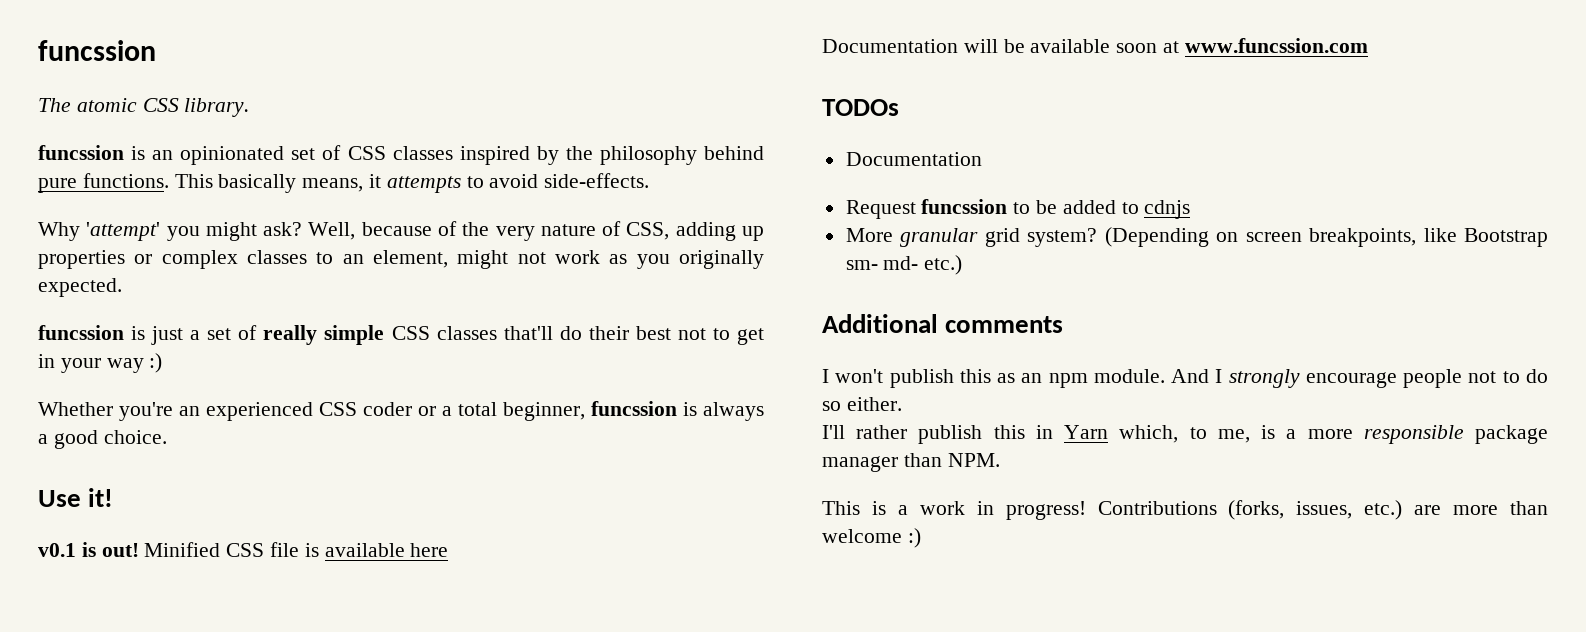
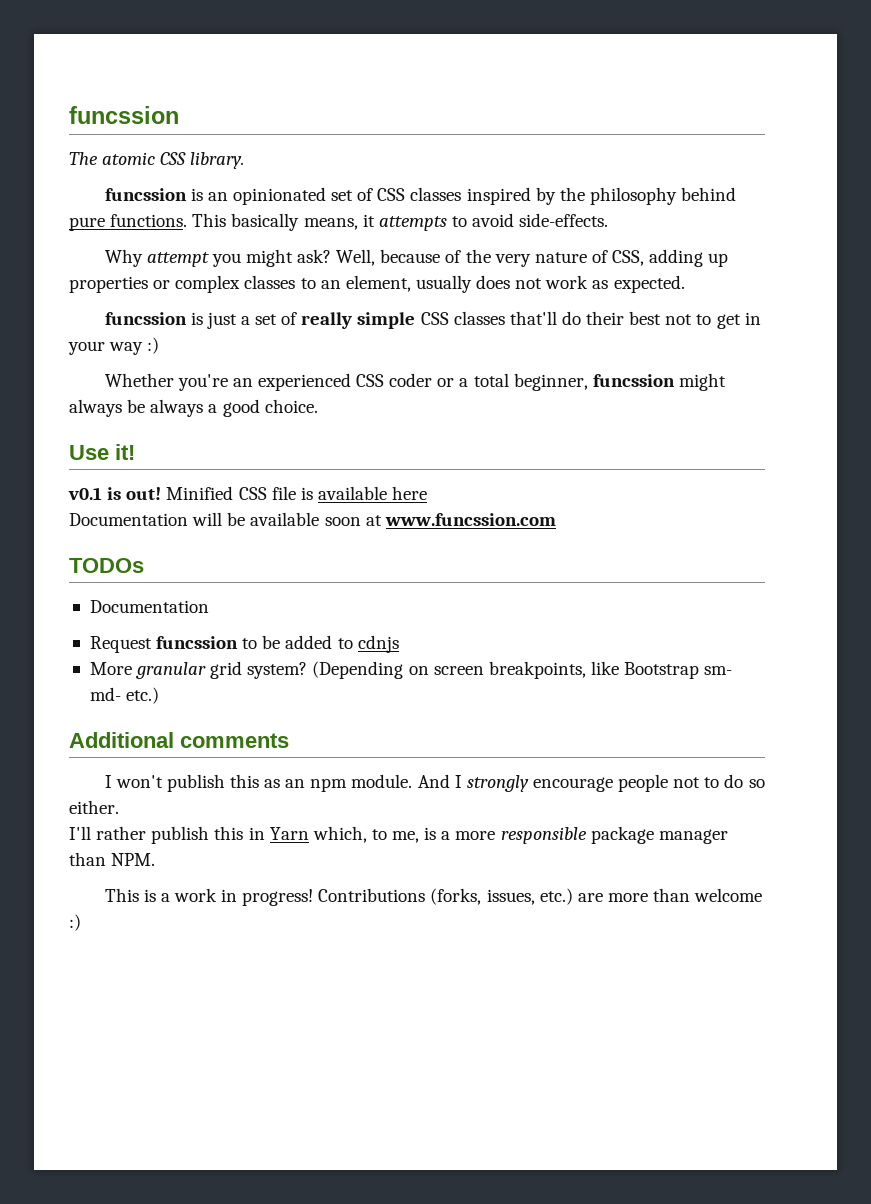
[86,222,161,241] 'attempt' -> [146,252,209,267] attempt
[457,250,509,269] might -> [415,275,511,293] usually does
[636,250,764,269] you originally -> (609, 284) none
[683,402,697,416] is -> [678,373,726,391] [69,399,146,417] might always be

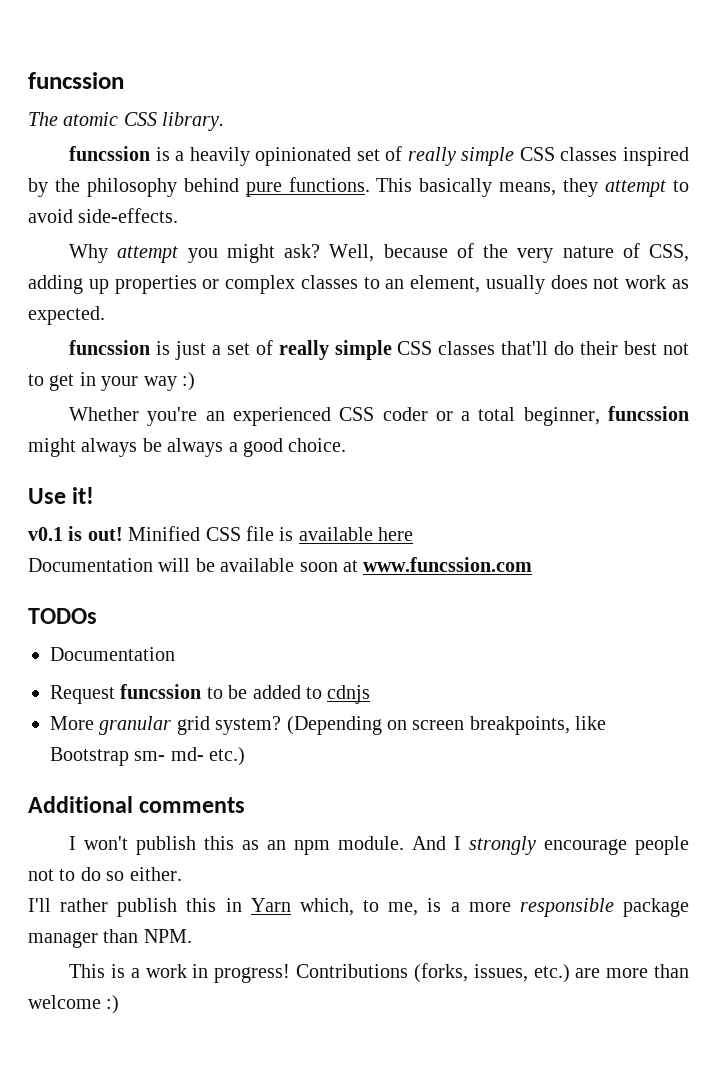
[207,192,228,201] an -> [175,147,250,166] a heavily
(374, 194) none -> [407,147,515,166] really simple
[362,214,447,231] it attempts -> [563,178,667,197] they attempt

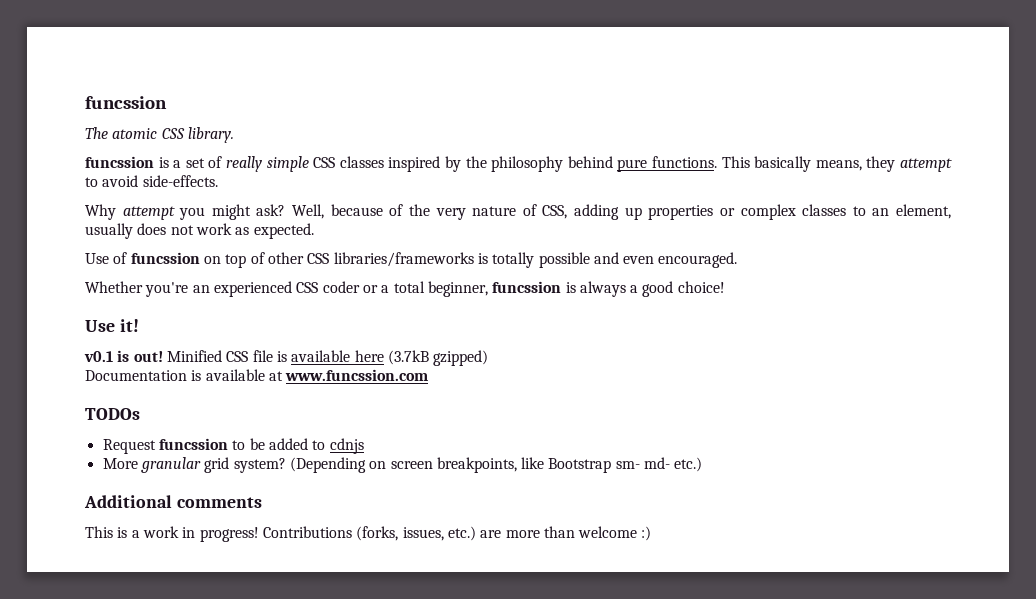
[189,147,352,166] heavily opinionated -> (182, 164) none
[69,340,689,360] [28,372,196,391] funcssion is just a set of really simple CSS classes that'll do their best not to get in your way :) -> [85,252,738,268] Use of funcssion on top of other CSS libraries/frameworks is totally possible and even encouraged.
[28,438,162,457] might always be -> [565,282,576,293] is
[288,438,347,452] choice. -> [677,281,725,293] choice!
[28,558,338,572] // Documentation will be available soon -> [387,350,489,366] [85,369,265,381] (3.7kB gzipped) // Documentation is available
[50,647,175,661] // Documentation -> (140, 414) none
[69,836,689,855] [28,867,182,881] [28,898,689,917] [28,929,192,948] // I won't publish this as an npm module. And I strongly encourage people not to do so either. // I'll rather publish this in Yarn which, to me, is a more responsible package manager than NPM. -> (262, 502) none

